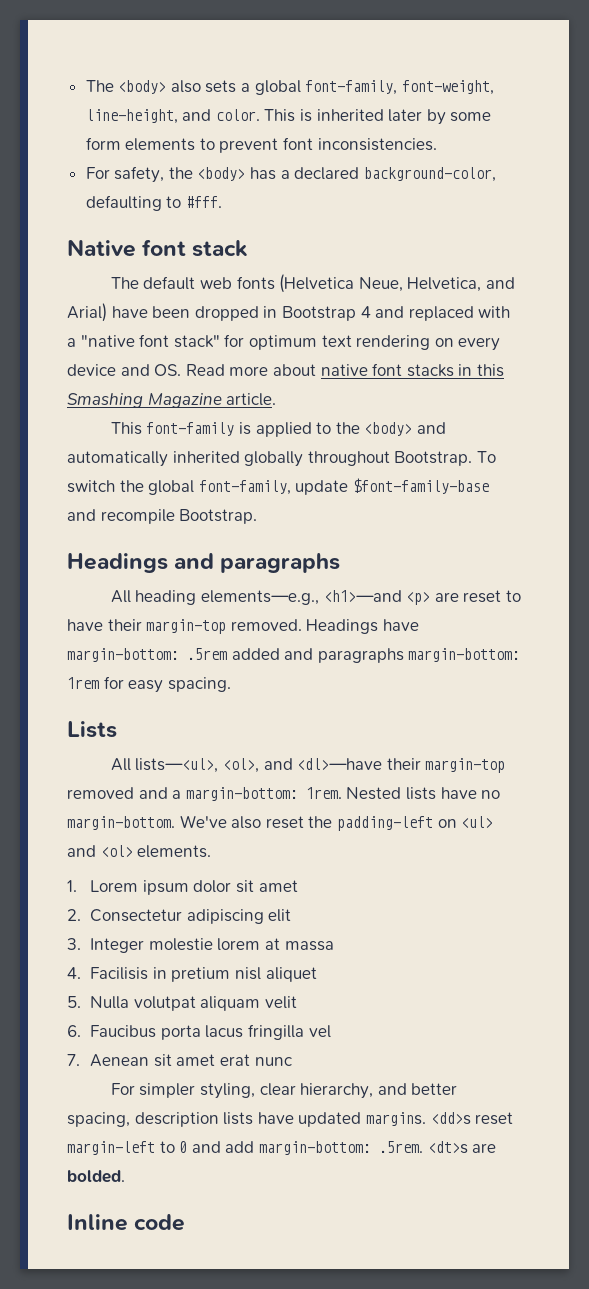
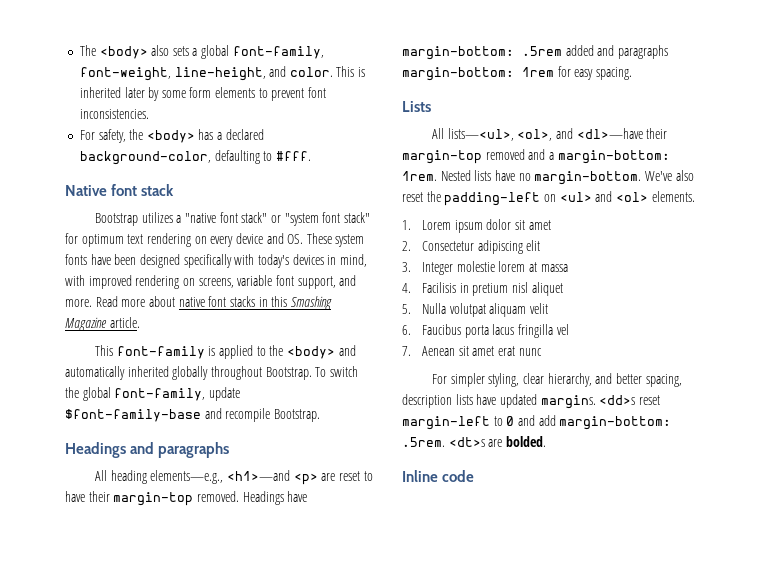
[110,274,515,293] [67,303,511,322] [67,335,135,347] The default web fonts (Helvetica Neue, Helvetica, and Arial) have been dropped in Bootstrap 4 and replaced with a "native -> [95,212,319,226] Bootstrap utilizes a "native font stack" or "system
(182, 370) none -> [306,233,365,247] [65,254,367,268] [65,275,357,289] [65,299,92,307] These system fonts have been designed specifically with today's devices in mind, with improved rendering on screens, variable font support, and more.

